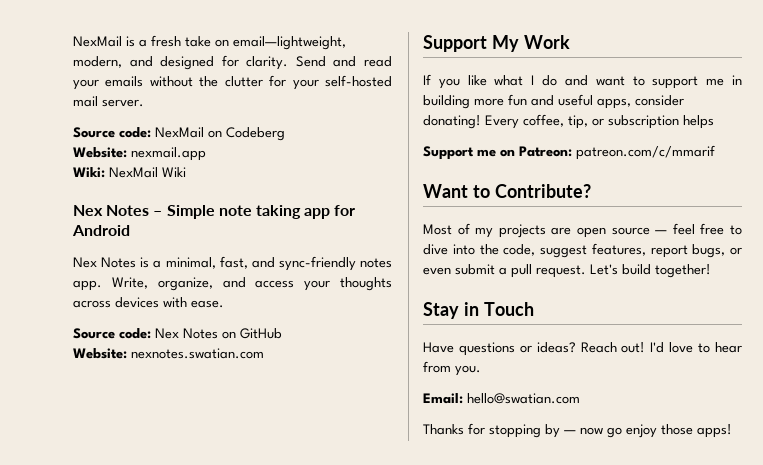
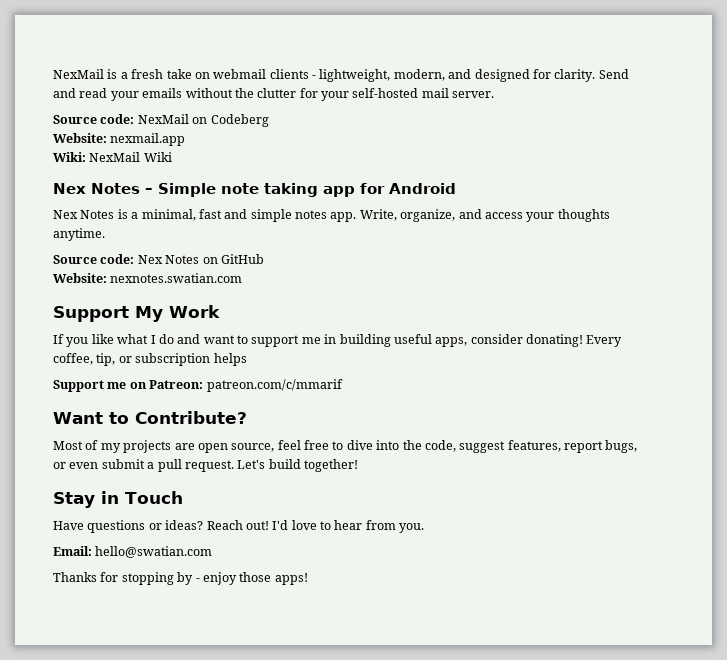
[233,36,346,50] email—lightweight, -> [213,69,391,82] webmail clients - lightweight,
[219,256,356,271] fast, and sync-friendly -> [198,209,292,222] fast and simple
[73,297,224,308] across devices with ease. -> [53,228,105,241] anytime.
[474,94,554,106] more fun and -> (391, 340) none
[611,227,668,235] source — -> [231,443,275,452] source,
[564,427,622,438] — now go -> [195,578,200,582] -

